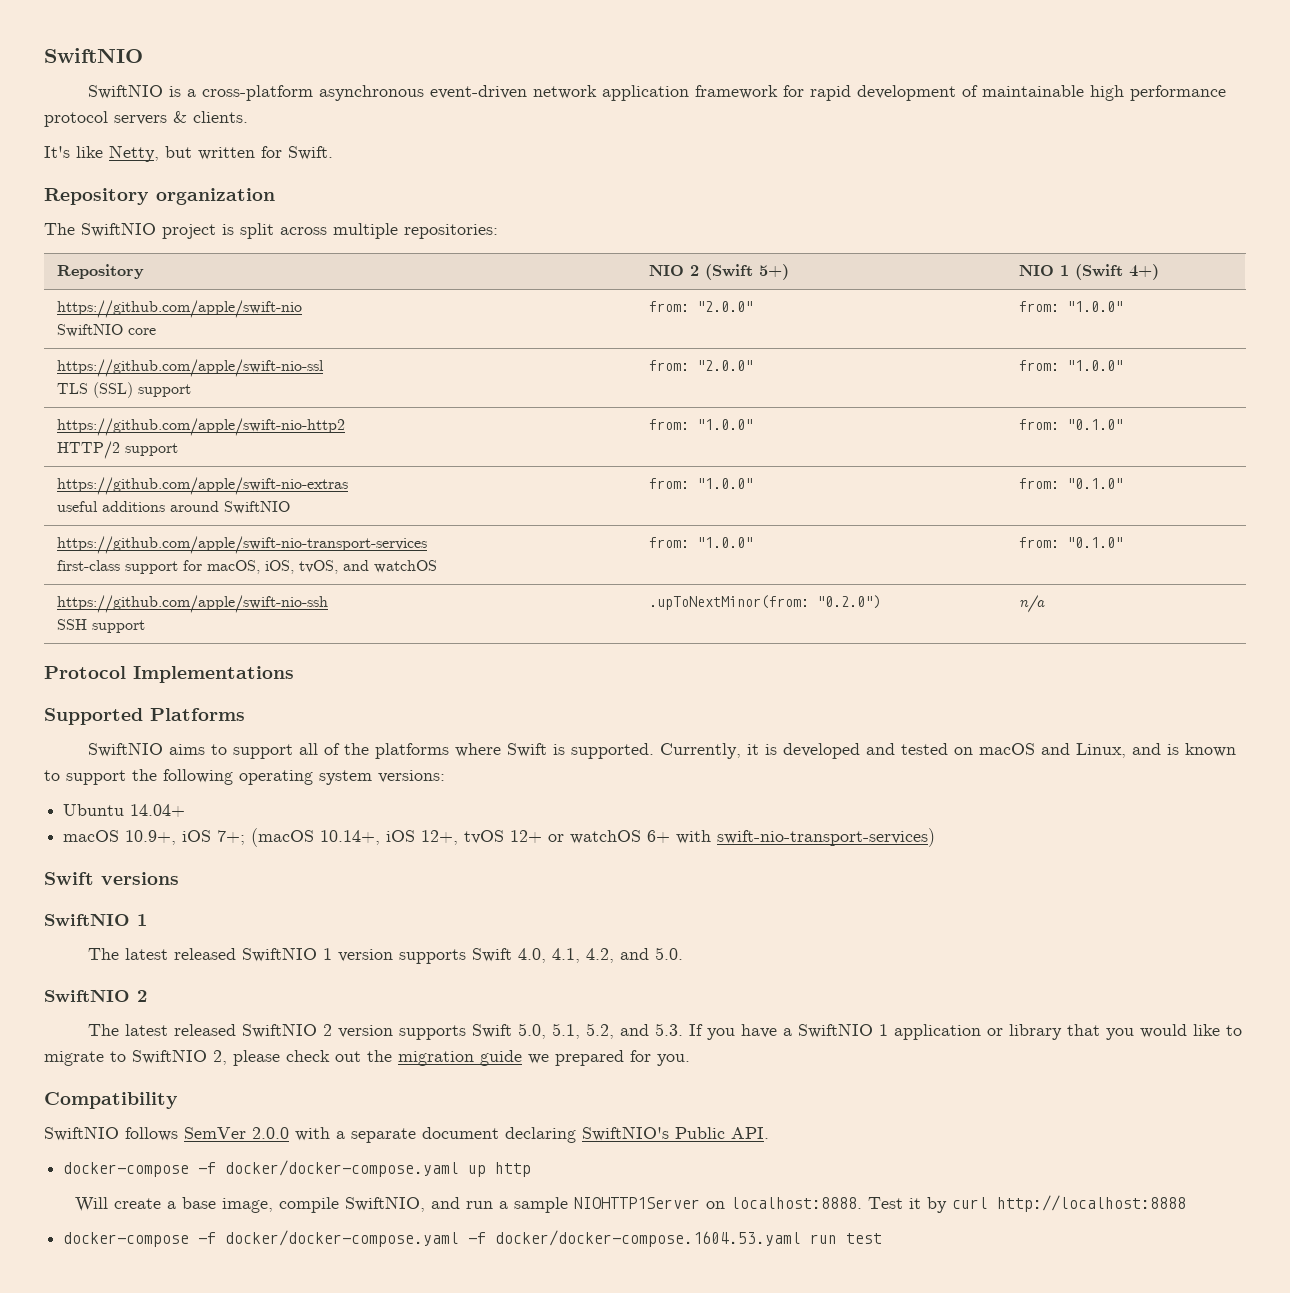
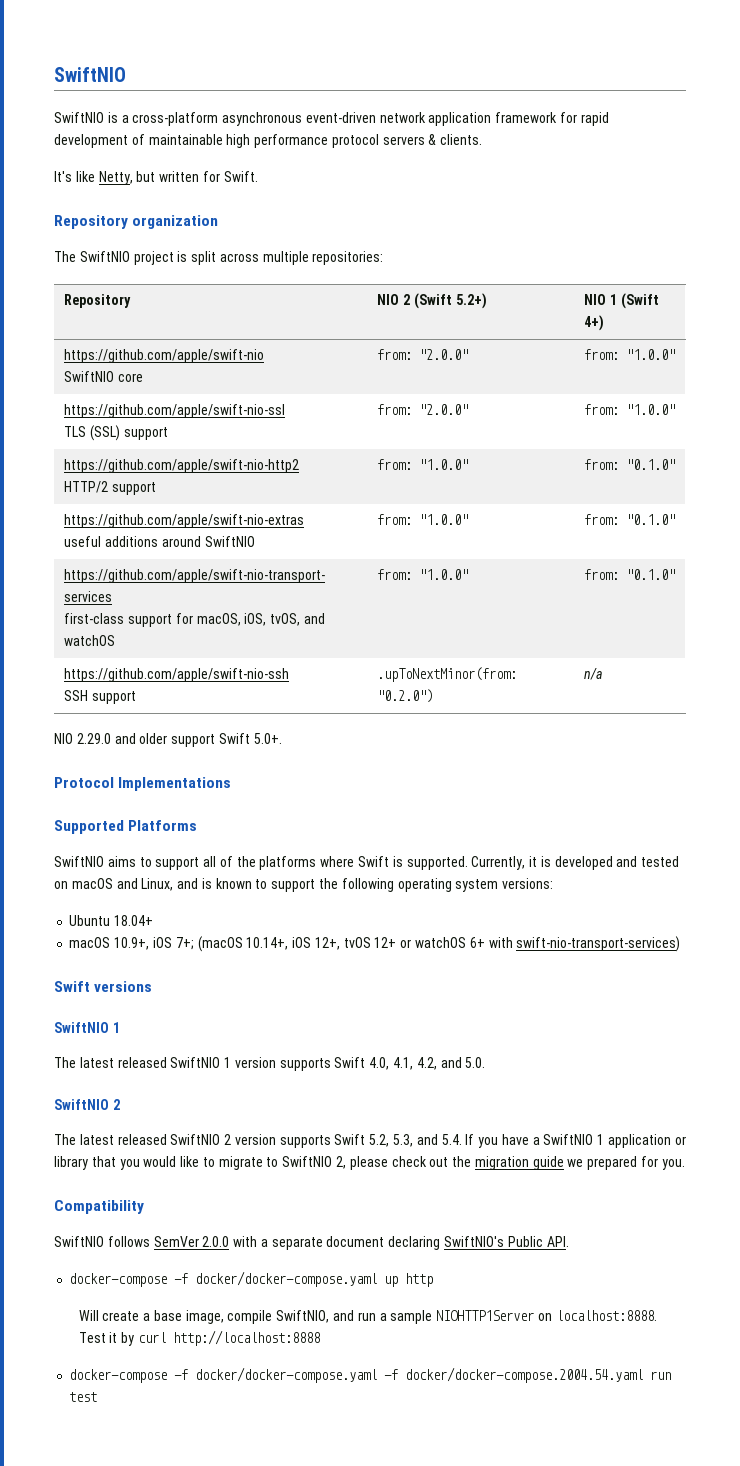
[758,264,789,280] 5+) -> [455,293,487,309] 5.2+)
(1045, 604) none -> [54,733,282,747] // NIO 2.29.0 and older support Swift 5.0+.
[130,804,186,817] 14.04+ -> [114,915,154,926] 18.04+
[517,1023,683,1039] 5.0, 5.1, 5.2, and 5.3. -> [369,1134,462,1147] 5.2, 5.3, and 5.4.
[495,1230,802,1247] docker/docker-compose.1604.53.yaml -> [405,1367,644,1383] docker/docker-compose.2004.54.yaml

